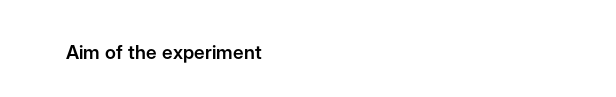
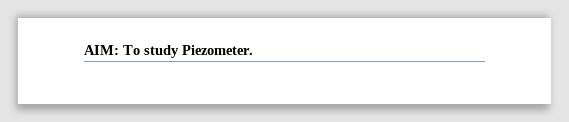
[66,45,263,63] Aim of the experiment -> [84,45,253,58] AIM: To study Piezometer.

